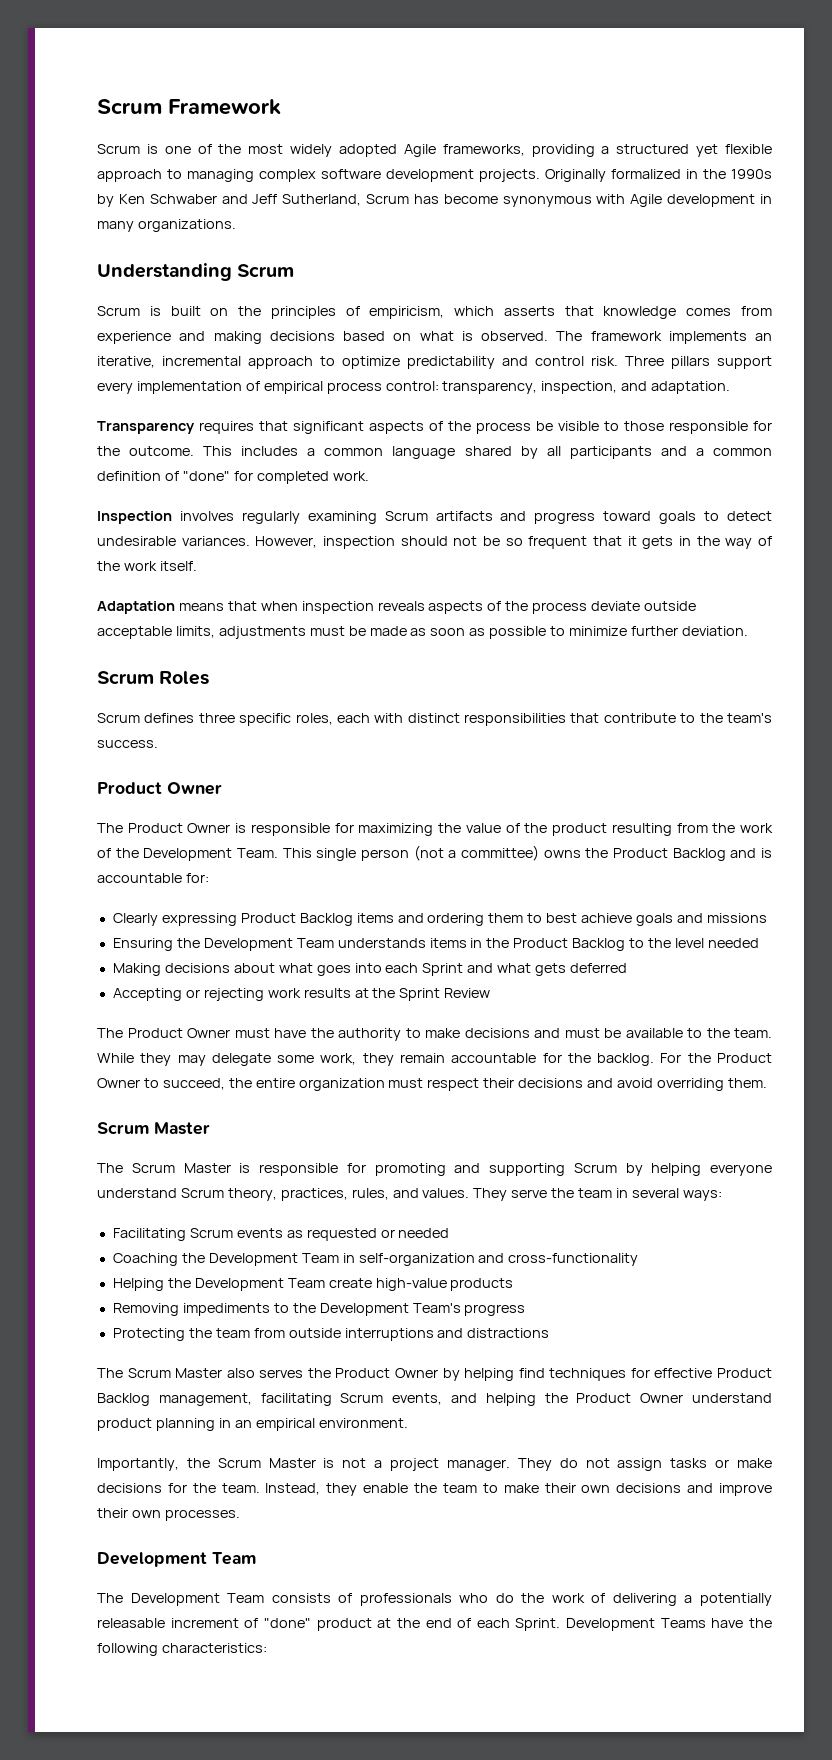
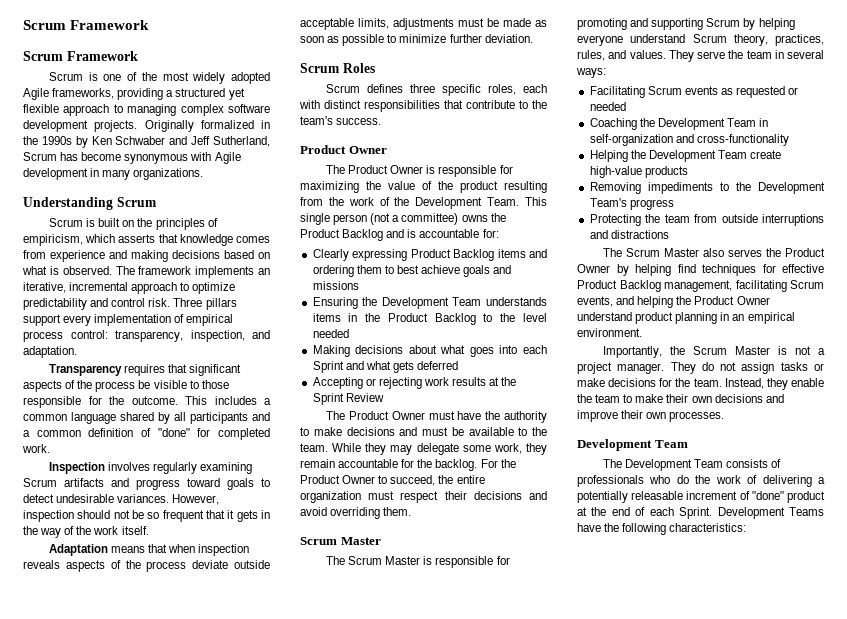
[97,99,281,115] Scrum Framework -> [23,20,150,30] [23,51,138,61] Scrum Framework // Scrum Framework

